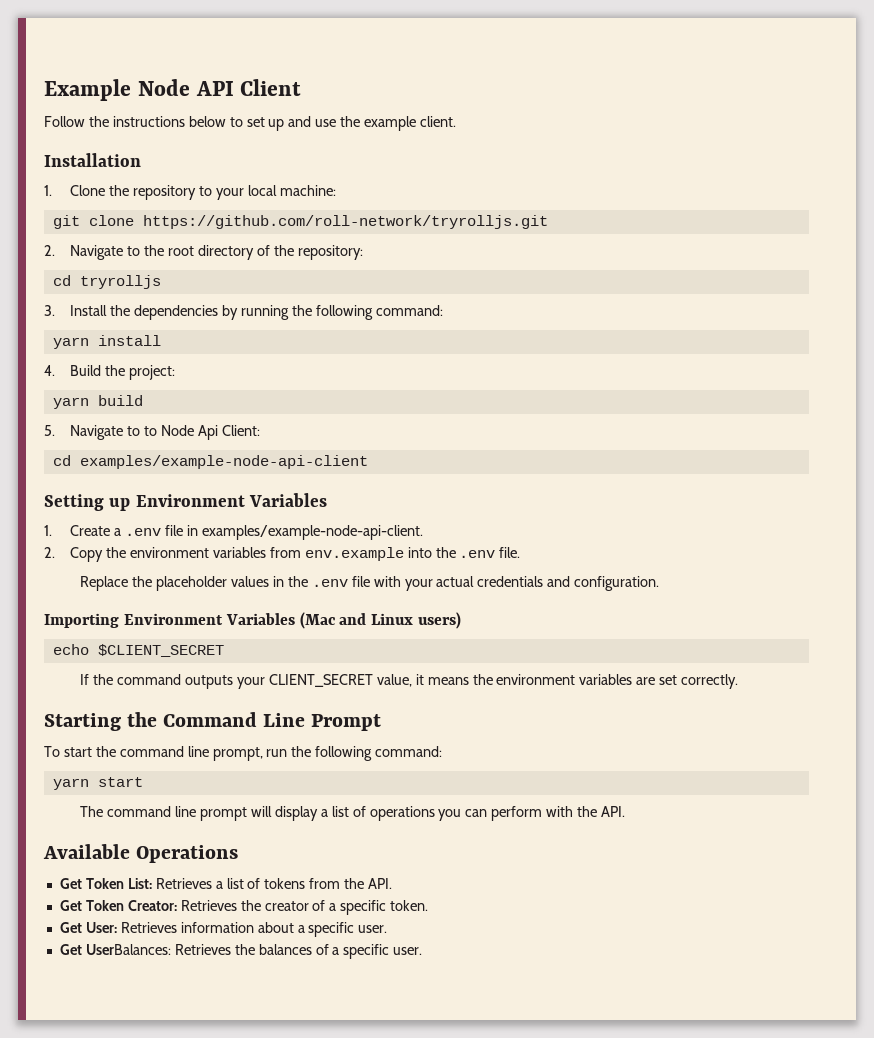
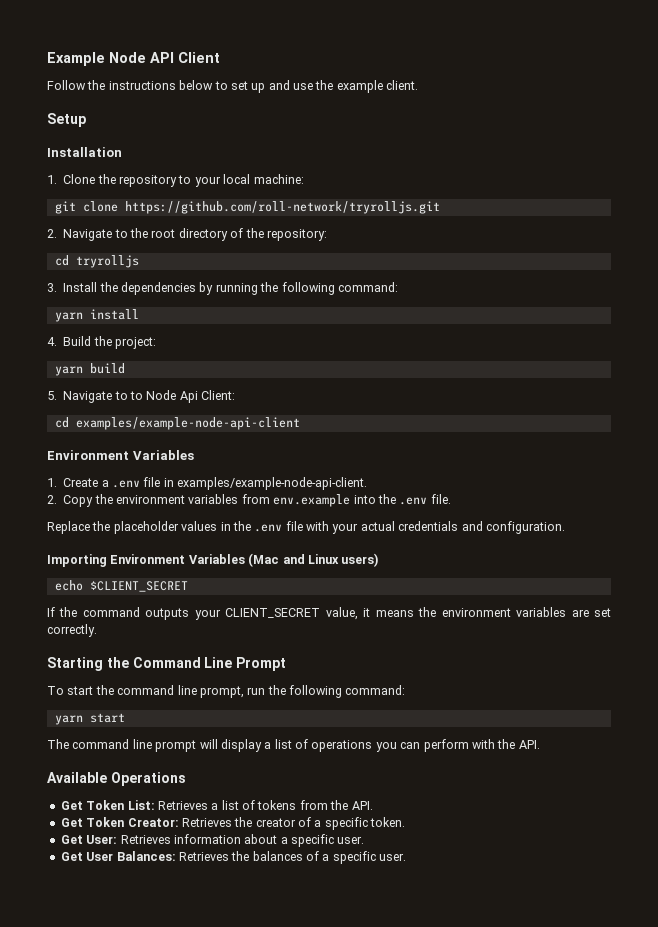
(457, 121) none -> [47,113,86,127] // Setup
[44,494,131,511] Setting up -> (300, 423) none
[85,944,171,955] UserBalances: -> [86,851,176,861] User Balances:

